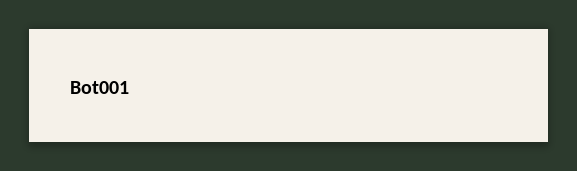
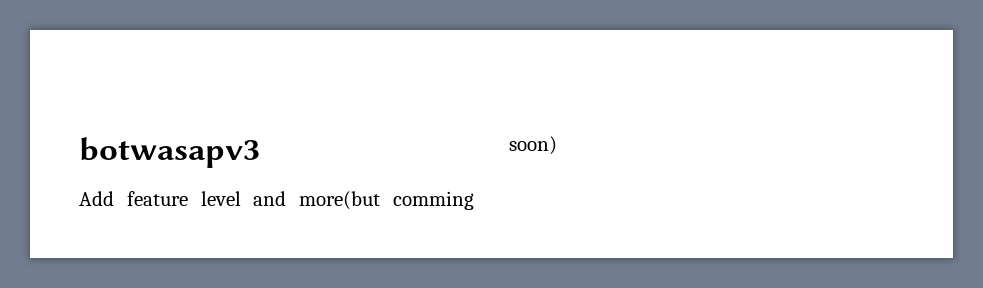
[70,81,129,94] Bot001 -> [79,137,260,168] [79,191,475,210] [509,136,557,155] botwasapv3 // Add feature level and more(but comming soon)

